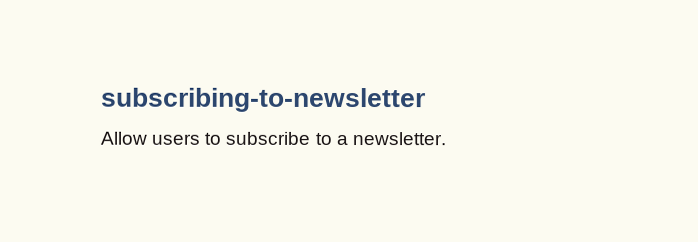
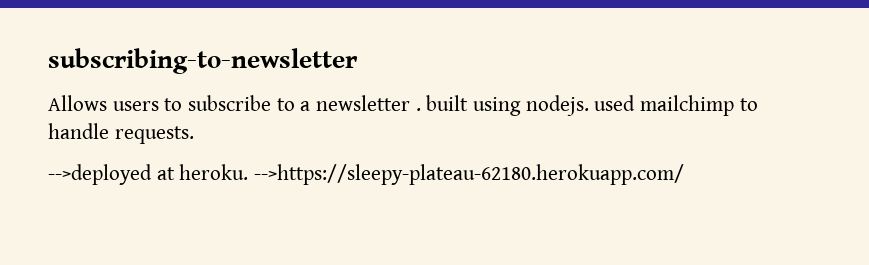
[100,131,147,145] Allow -> [48,95,107,111] Allows
[351,132,446,146] newsletter. -> [316,95,758,116] [48,123,194,144] [48,164,685,185] newsletter . built using nodejs. used mailchimp to handle requests. // -->deployed at heroku. -->https://sleepy-plateau-62180.herokuapp.com/

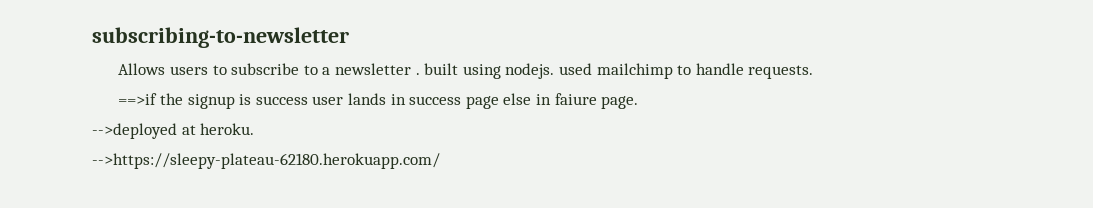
(194, 135) none -> [118,93,639,109] // ==>if the signup is success user lands in success page else in faiure page.
(249, 172) none -> (255, 129) //

